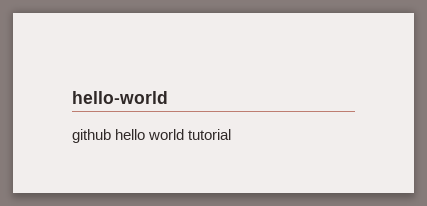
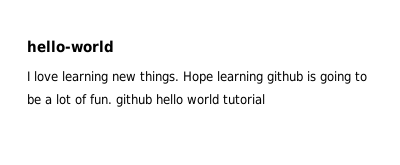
(168, 97) none -> [27,71,367,84] [27,94,112,105] I love learning new things. Hope learning github is going to be a lot of fun.

